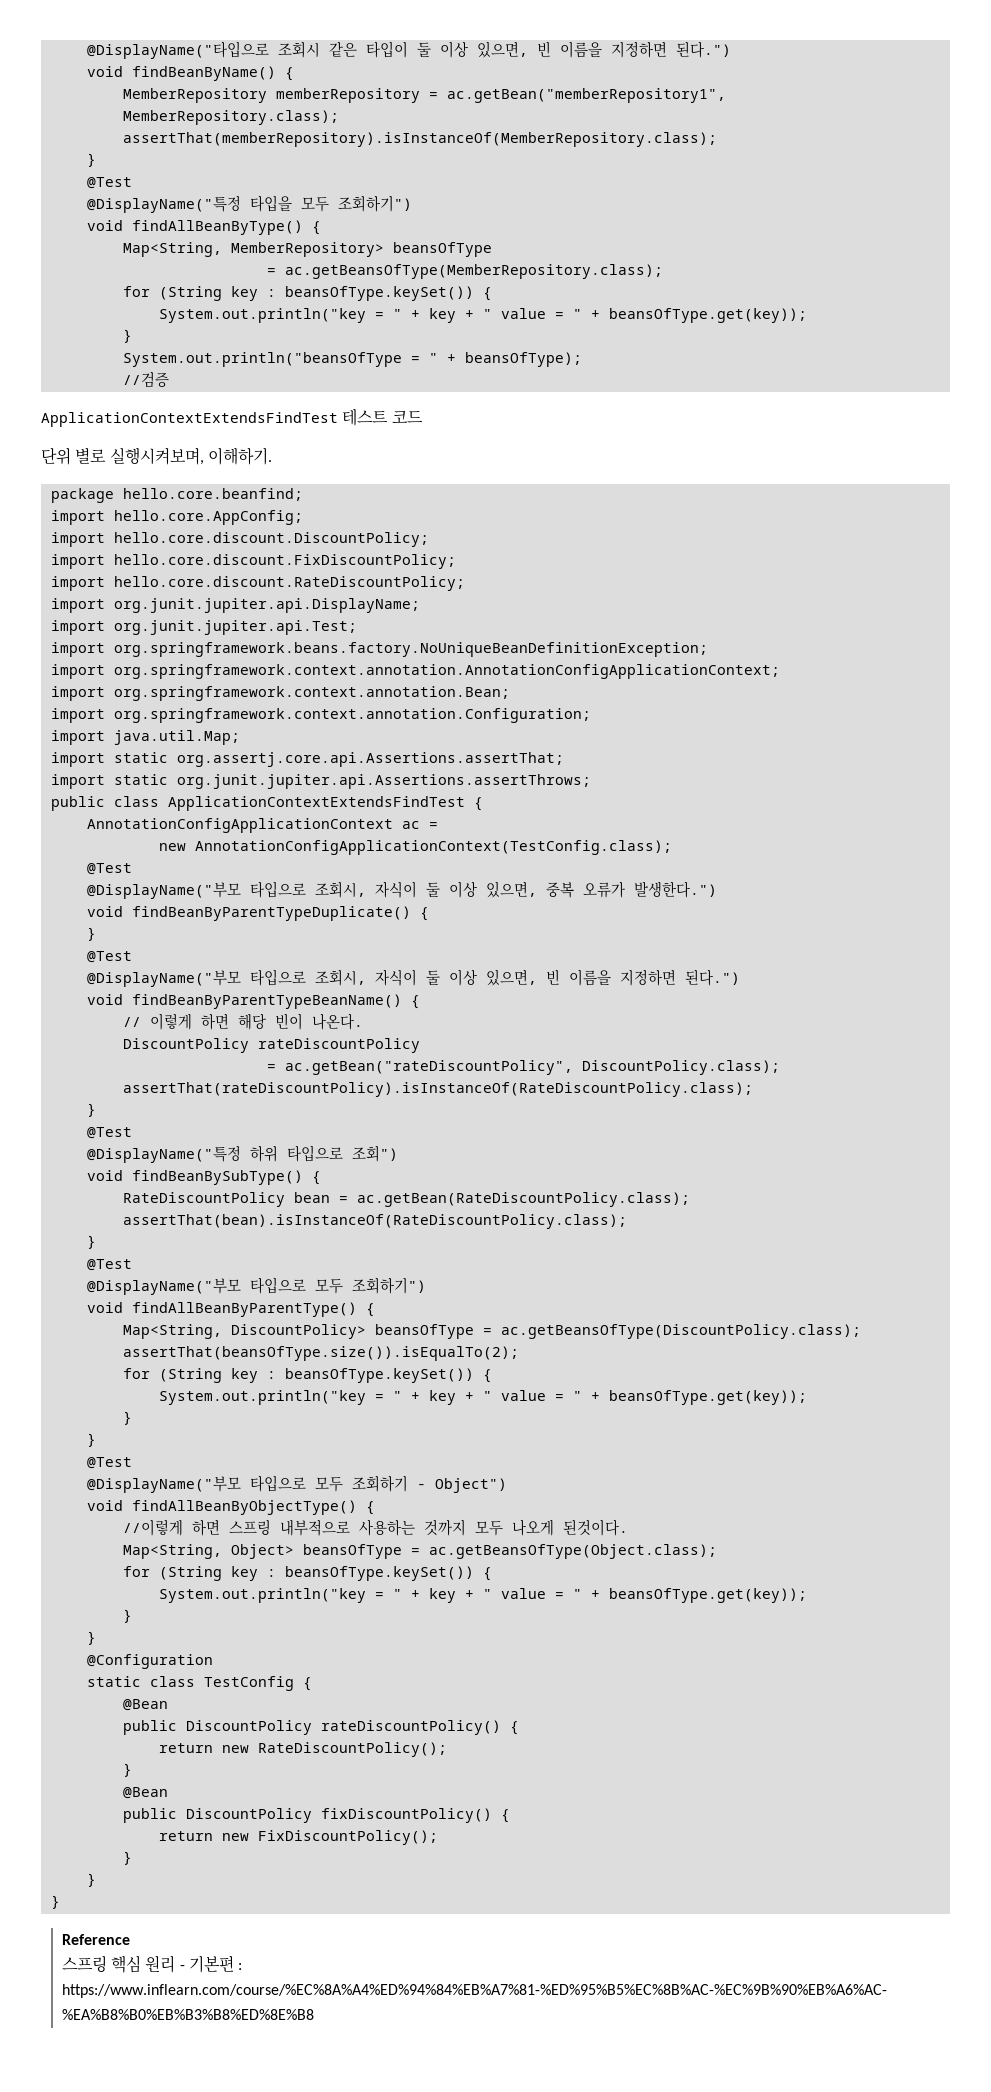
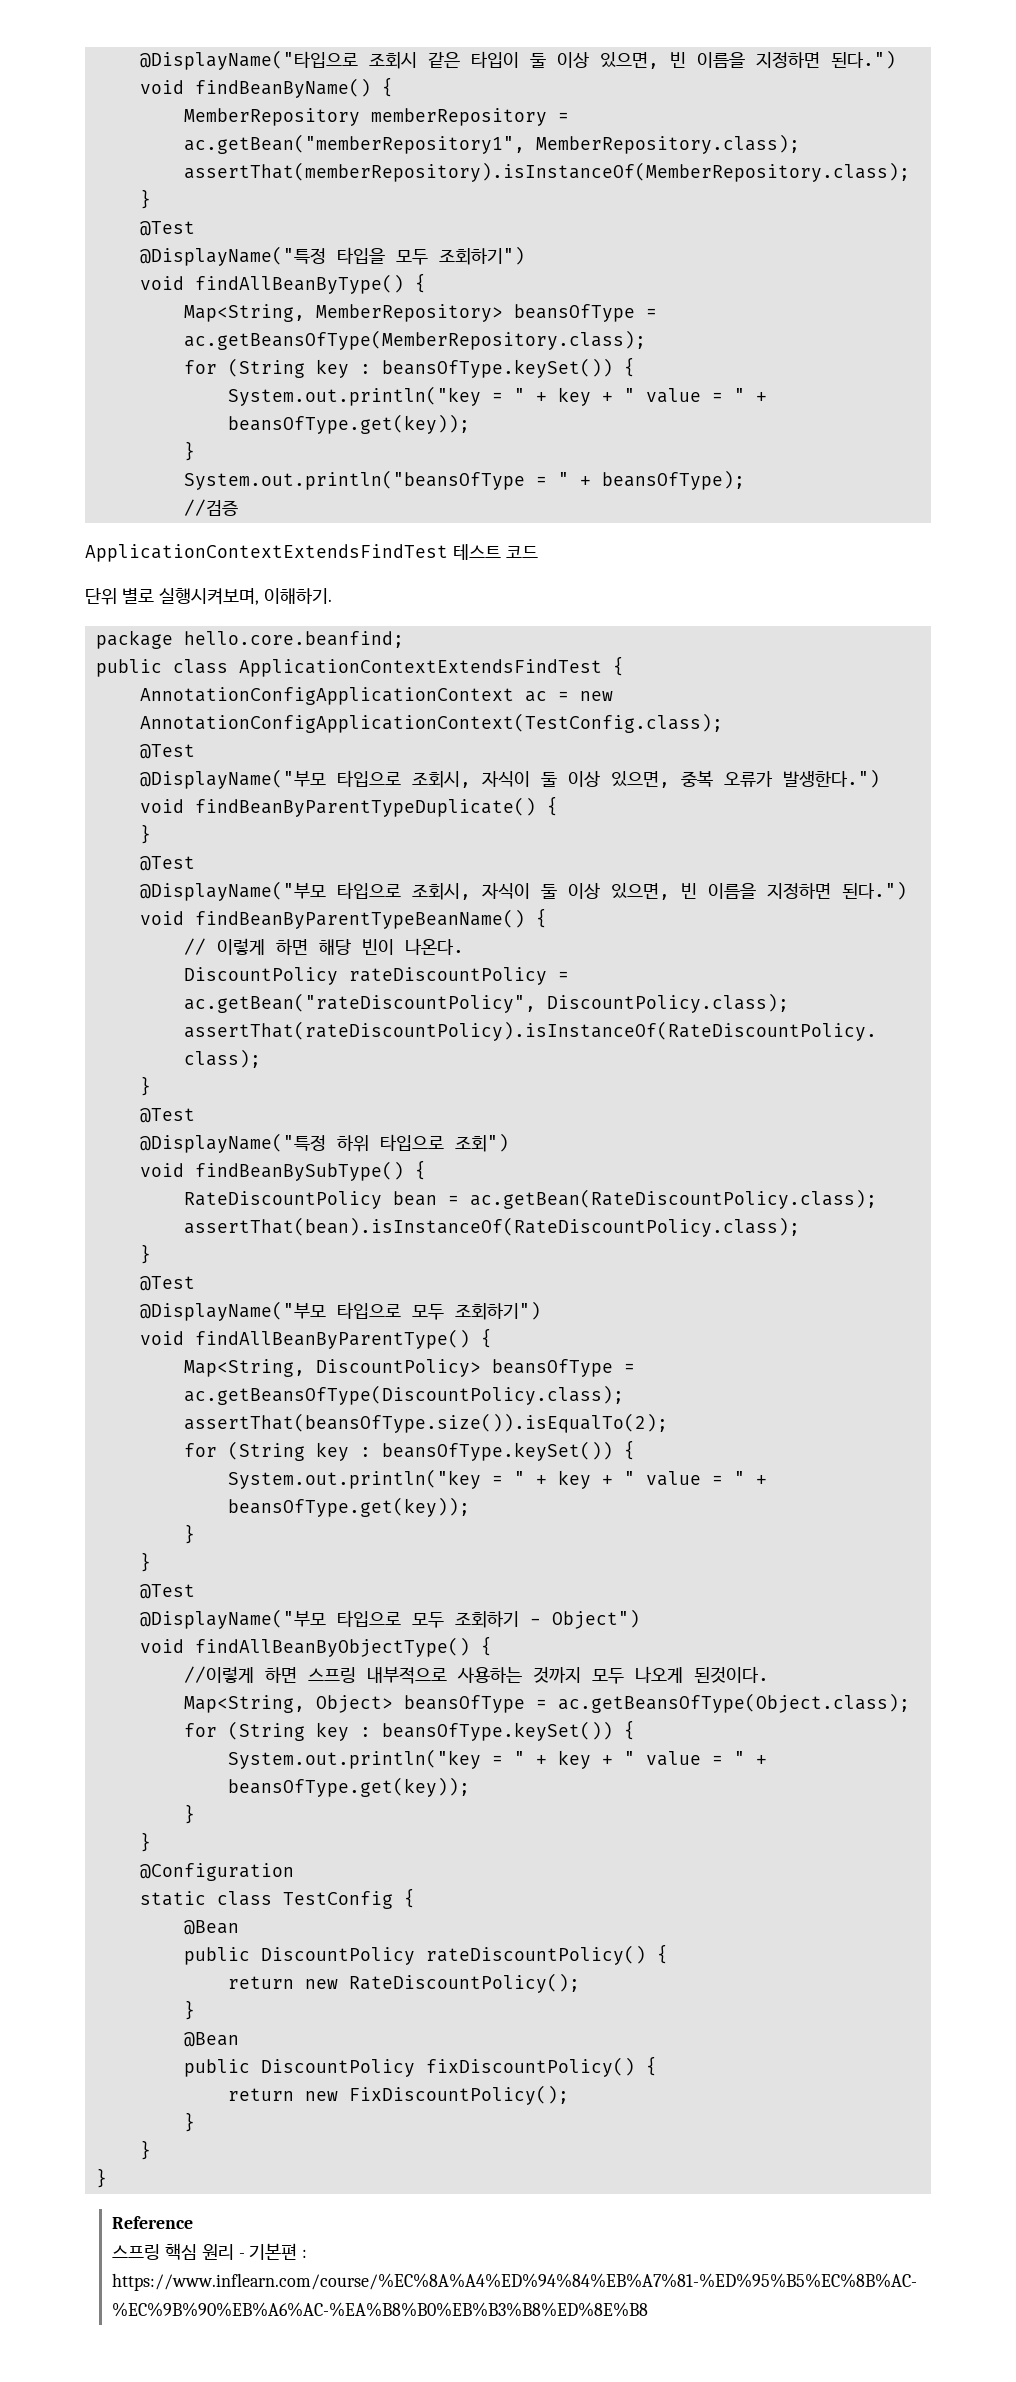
(492, 249) // -> (635, 313) none
[50,510,303,525] [50,532,429,547] [50,554,456,569] [50,576,465,591] [50,598,420,613] [50,620,357,635] [50,642,708,657] [50,664,780,679] [50,686,510,701] [50,708,591,723] [50,730,240,745] [50,752,564,767] [50,774,591,789] // import hello.core.AppConfig; // import hello.core.discount.DiscountPolicy; // import hello.core.discount.FixDiscountPolicy; // import hello.core.discount.RateDiscountPolicy; // import org.junit.jupiter.api.DisplayName; // import org.junit.jupiter.api.Test; // import org.springframework.beans.factory.NoUniqueBeanDefinitionException; // import org.springframework.context.annotation.AnnotationConfigApplicationContext; // import org.springframework.context.annotation.Bean; // import org.springframework.context.annotation.Configuration; // import java.util.Map; // import static org.assertj.core.api.Assertions.assertThat; // import static org.junit.jupiter.api.Assertions.assertThrows; -> (404, 639) none
(438, 825) // -> (569, 696) none
(420, 1045) // -> (547, 976) none

